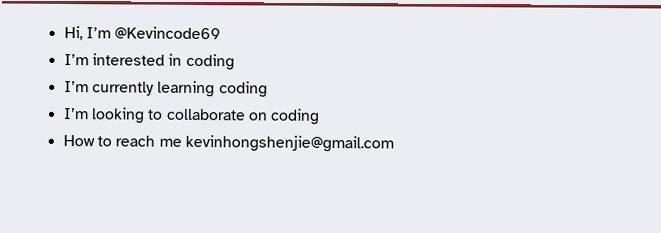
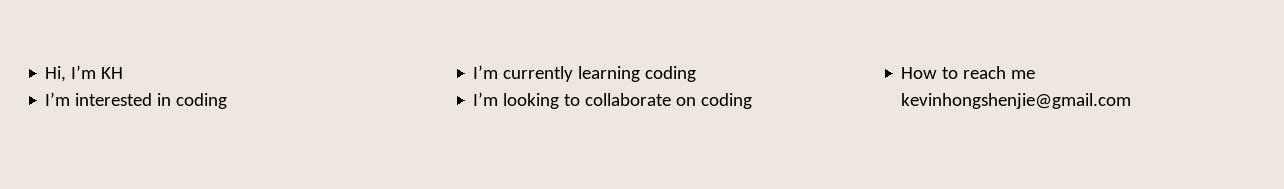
[114,26,222,40] @Kevincode69 -> [101,67,124,79] KH

